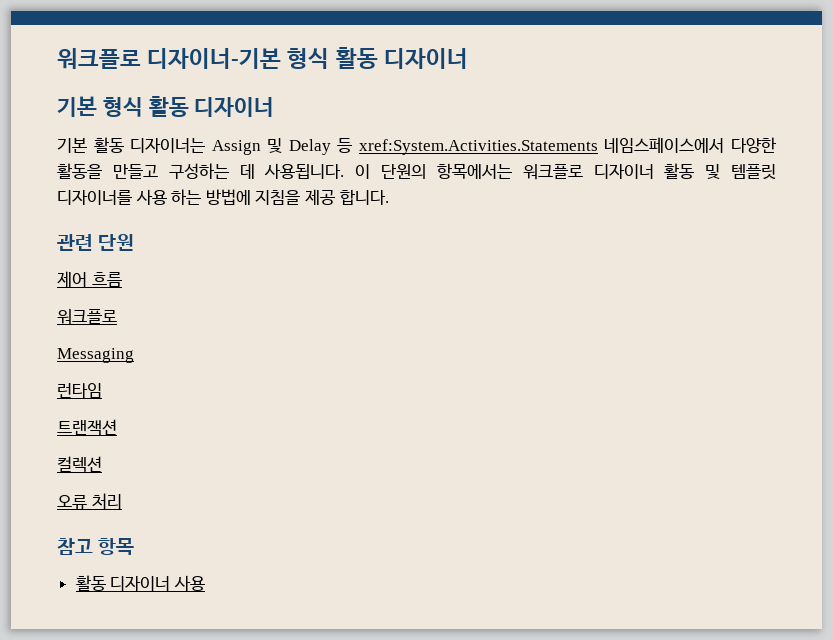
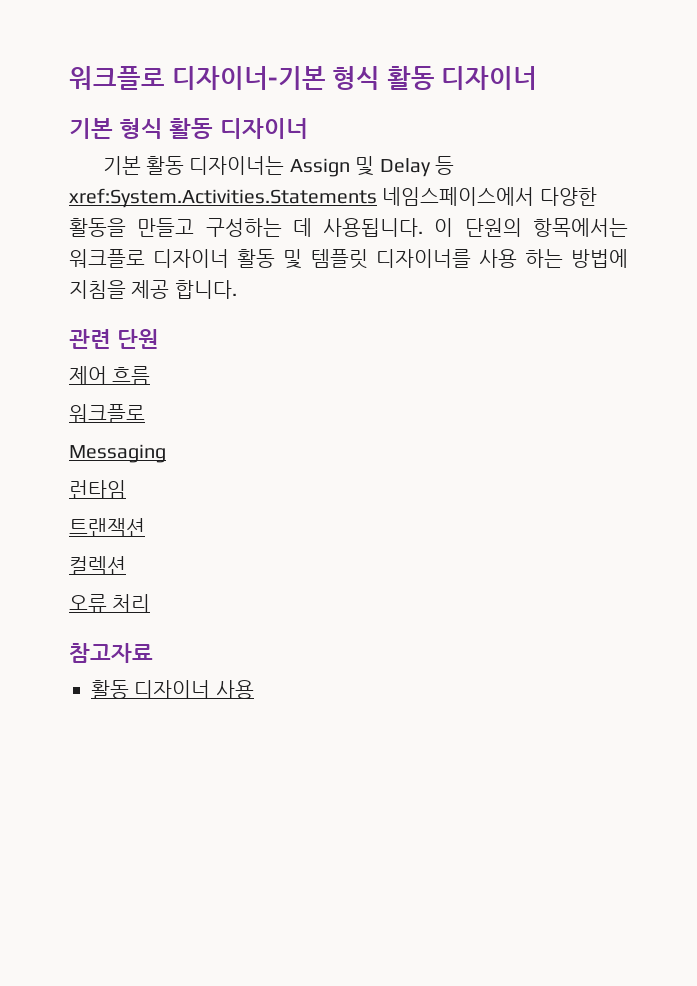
[57,538,135,555] 참고 항목 -> [69,643,153,663] 참고자료

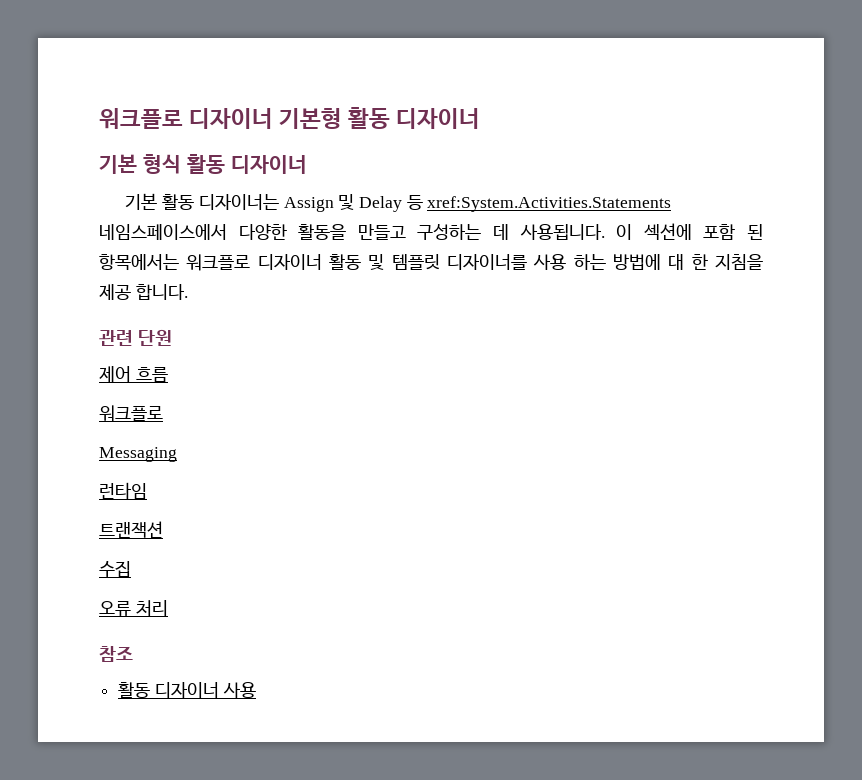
[69,66,381,90] 워크플로 디자이너-기본 형식 -> [99,108,343,129] 워크플로 디자이너 기본형
[464,218,522,237] 단원의 -> [643,223,764,240] 섹션에 포함 된
(628, 258) none -> [668,254,708,270] 대 한
[69,556,126,575] 컬렉션 -> [99,561,131,577] 수집
[69,643,153,663] 참고자료 -> [99,646,133,662] 참조

